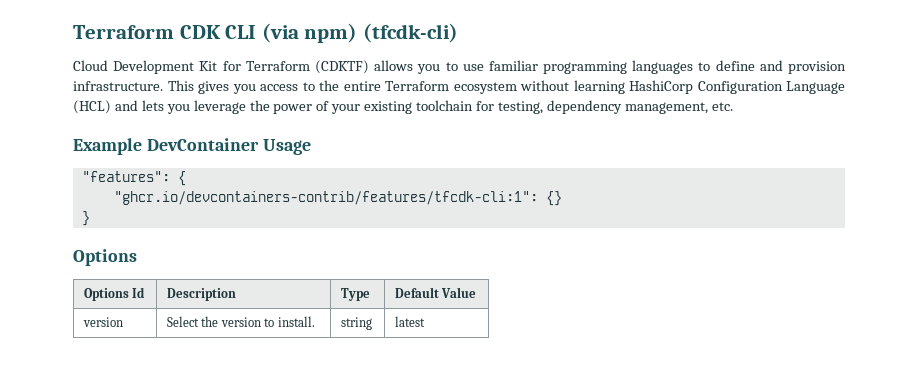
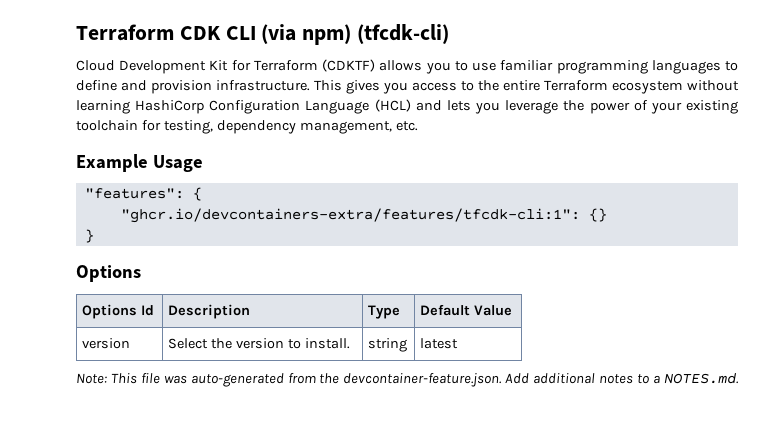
[146,138,259,151] DevContainer -> (148, 163) none
[113,191,538,205] "ghcr.io/devcontainers-contrib/features/tfcdk-cli:1": -> [120,208,580,223] "ghcr.io/devcontainers-extra/features/tfcdk-cli:1":
(425, 321) none -> [76,373,739,387] // Note: This file was auto-generated from the devcontainer-feature.json. Add additional notes to a NOTES.md.

